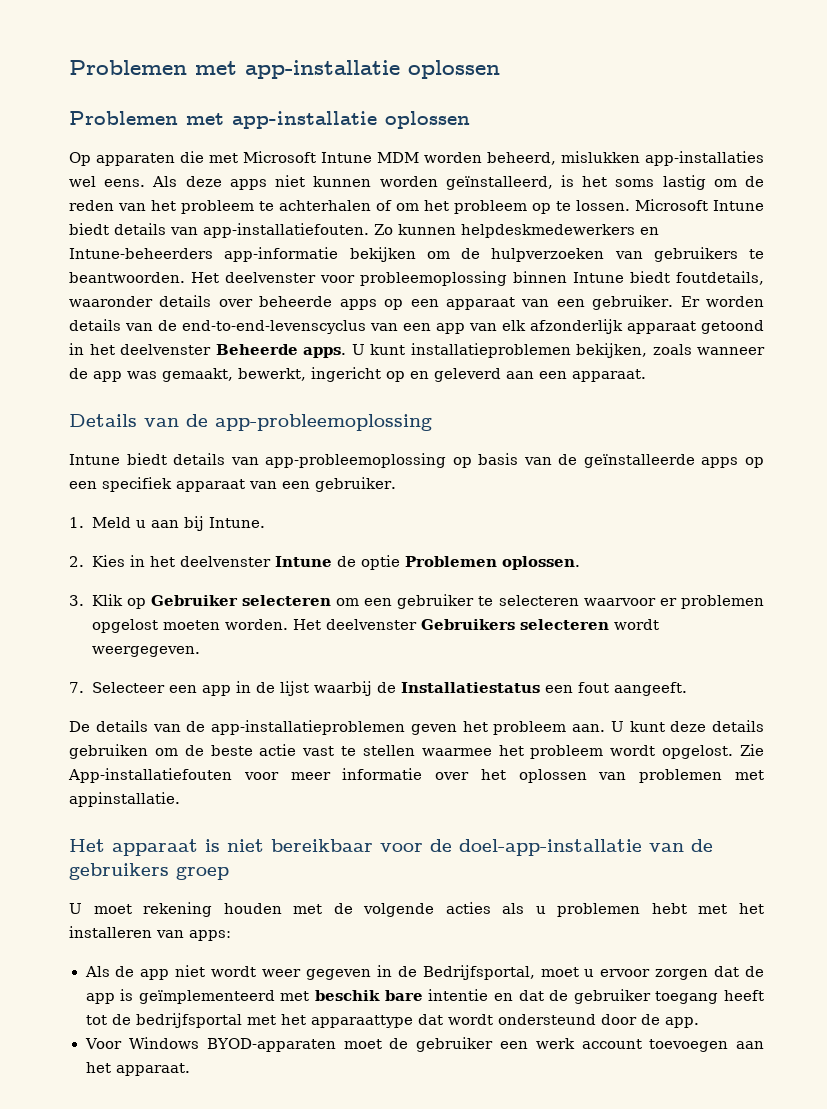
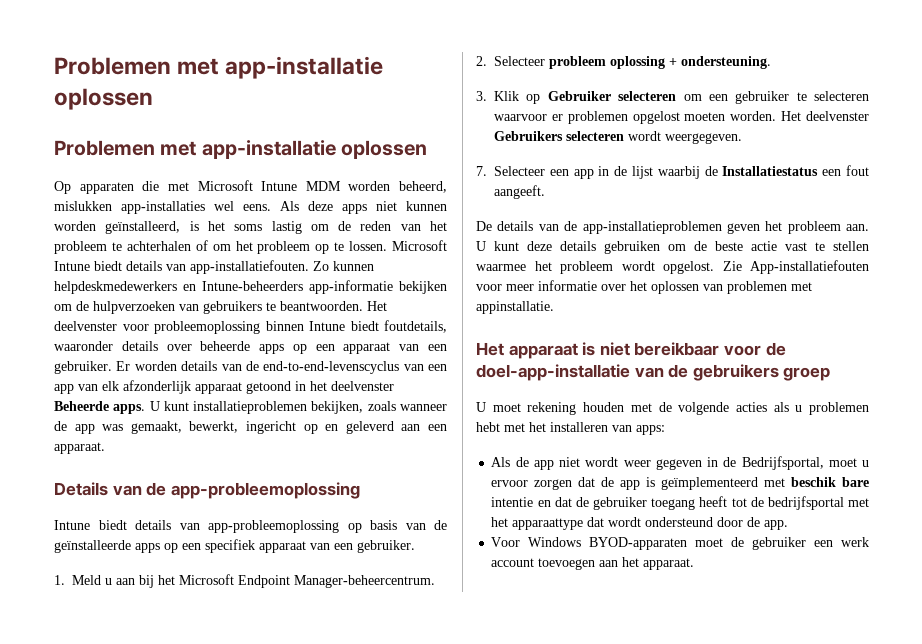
[208,517,265,528] [69,555,580,570] Intune. // 2. Kies in het deelvenster Intune de optie Problemen oplossen. -> [158,574,435,588] [476,56,771,69] het Microsoft Endpoint Manager-beheercentrum. // 2. Selecteer probleem oplossing + ondersteuning.

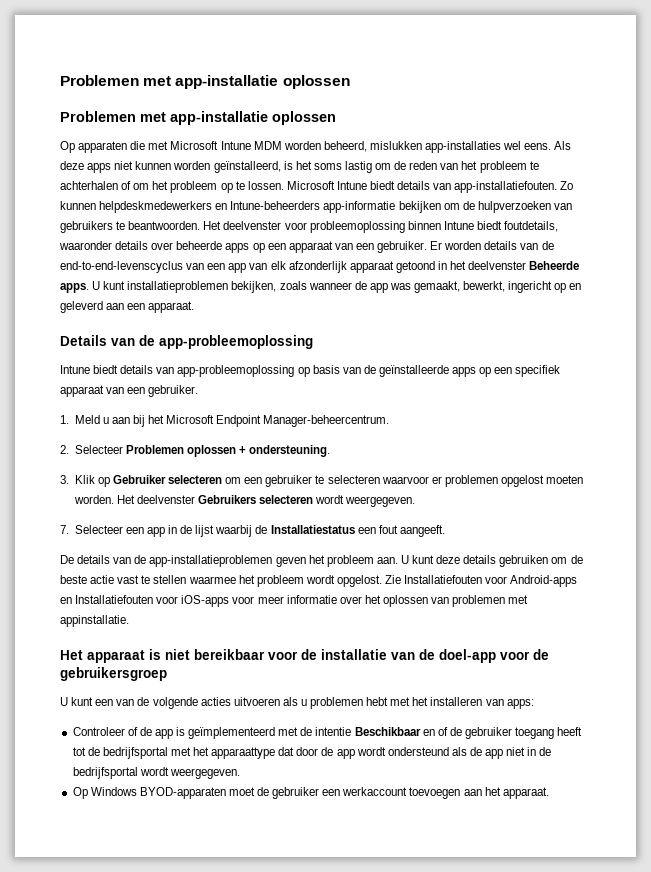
[549,56,665,69] probleem oplossing -> [125,445,236,457] Problemen oplossen
[750,260,869,274] App-installatiefouten -> [404,575,578,587] [60,595,230,607] Installatiefouten voor Android-apps en Installatiefouten voor iOS-apps
[476,364,831,381] [476,402,652,415] doel-app-installatie van de gebruikers groep // U moet rekening houden met -> [321,649,549,663] [60,667,167,681] [60,697,135,706] installatie van de doel-app voor de gebruikersgroep // U kunt een van
(767, 407) none -> [233,697,280,706] uitvoeren
[491,456,870,470] [491,477,596,490] Als de app niet wordt weer gegeven in de Bedrijfsportal, moet u ervoor zorgen dat -> [72,727,138,736] Controleer of
[791,477,869,487] [491,497,572,507] beschik bare intentie en dat -> [300,727,448,736] de intentie Beschikbaar en of
[608,517,789,530] [491,537,521,547] wordt ondersteund door de app. // Voor -> [296,747,552,759] [72,767,240,779] [72,787,88,799] door de app wordt ondersteund als de app niet in de bedrijfsportal wordt weergegeven. // Op
[841,537,869,547] [491,558,535,567] werk account -> [342,787,408,796] werkaccount

